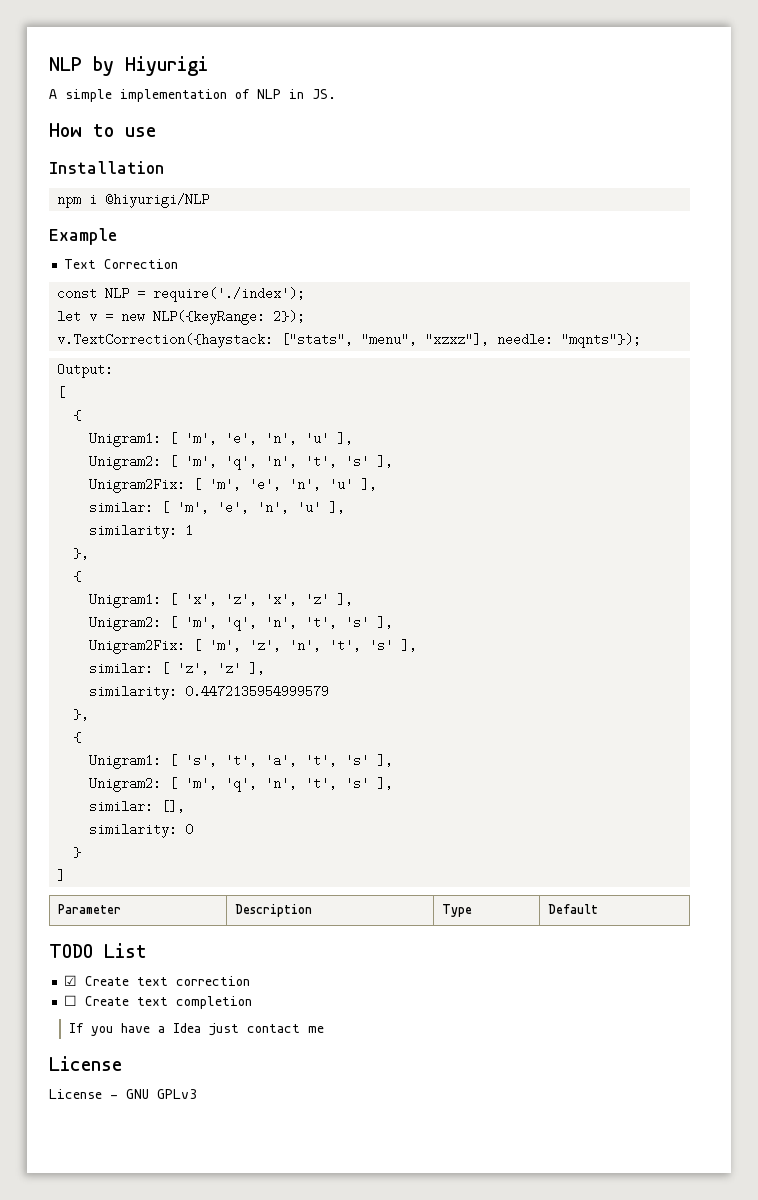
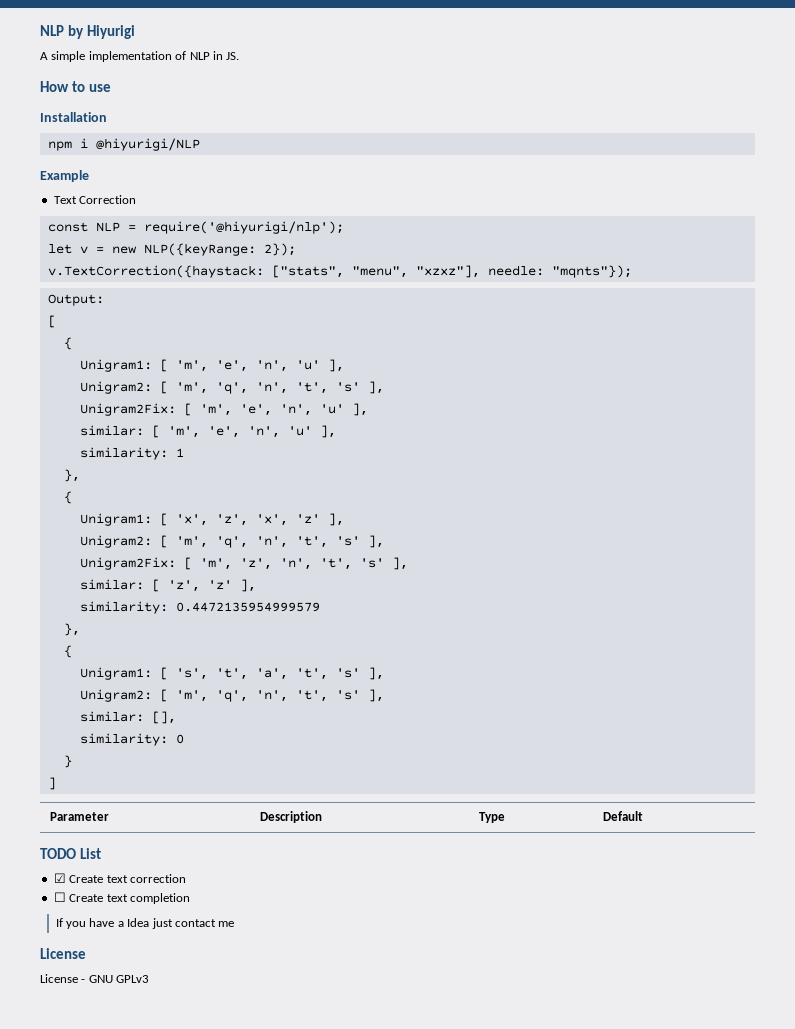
[153,287,306,302] require('./index'); -> [143,221,344,234] require('@hiyurigi/nlp');

